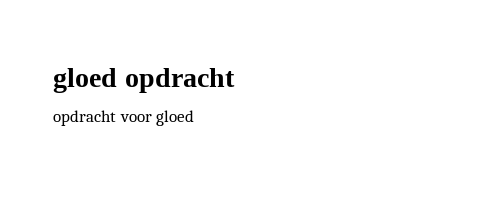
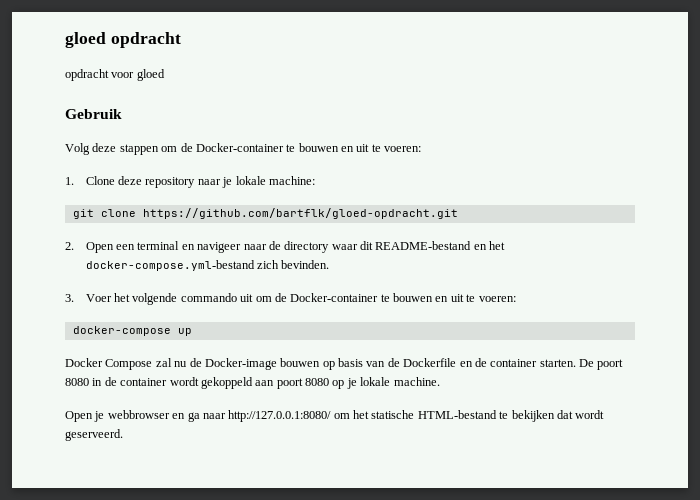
(195, 118) none -> [65,109,122,119] [65,143,422,155] [65,176,315,188] [72,208,458,219] [65,241,506,253] [85,260,330,271] [65,293,516,305] [72,326,192,336] [65,358,624,370] [65,377,440,389] [65,410,605,422] [65,429,123,441] // Gebruik // Volg deze stappen om de Docker-container te bouwen en uit te voeren: // 1. Clone deze repository naar je lokale machine: // git clone https://github.com/bartflk/gloed-opdracht.git // 2. Open een terminal en navigeer naar de directory waar dit README-bestand en het docker-compose.yml-bestand zich bevinden. // 3. Voer het volgende commando uit om de Docker-container te bouwen en uit te voeren: // docker-compose up // Docker Compose zal nu de Docker-image bouwen op basis van de Dockerfile en de container starten. De poort 8080 in de container wordt gekoppeld aan poort 8080 op je lokale machine. // Open je webbrowser en ga naar http://127.0.0.1:8080/ om het statische HTML-bestand te bekijken dat wordt geserveerd.

